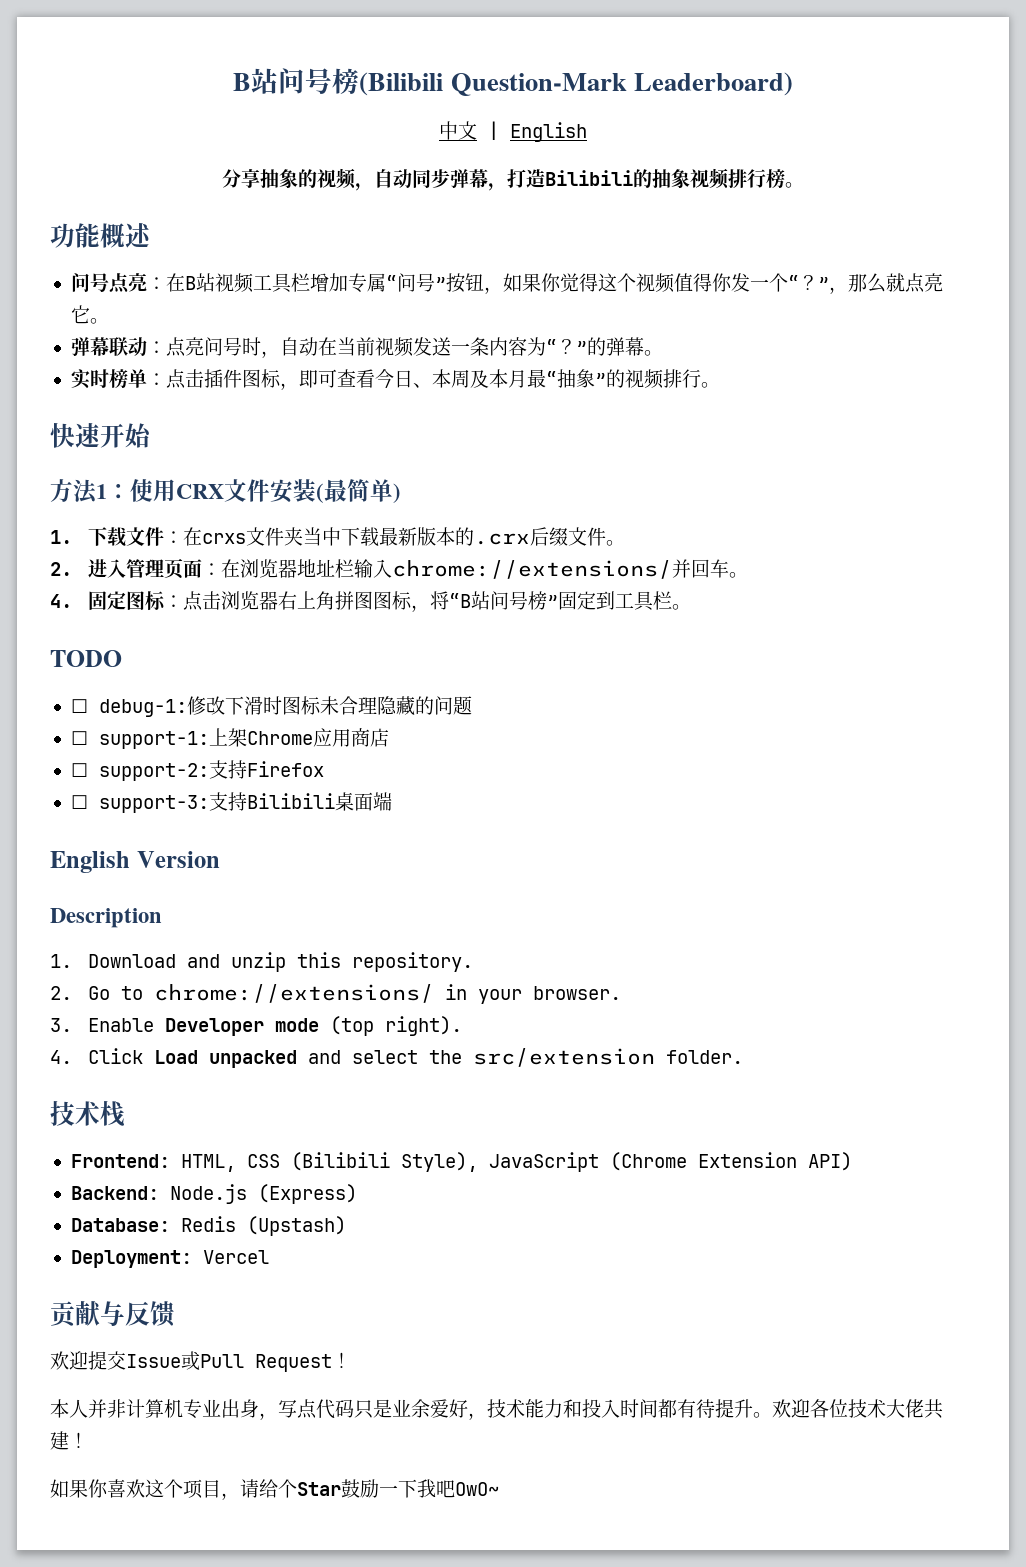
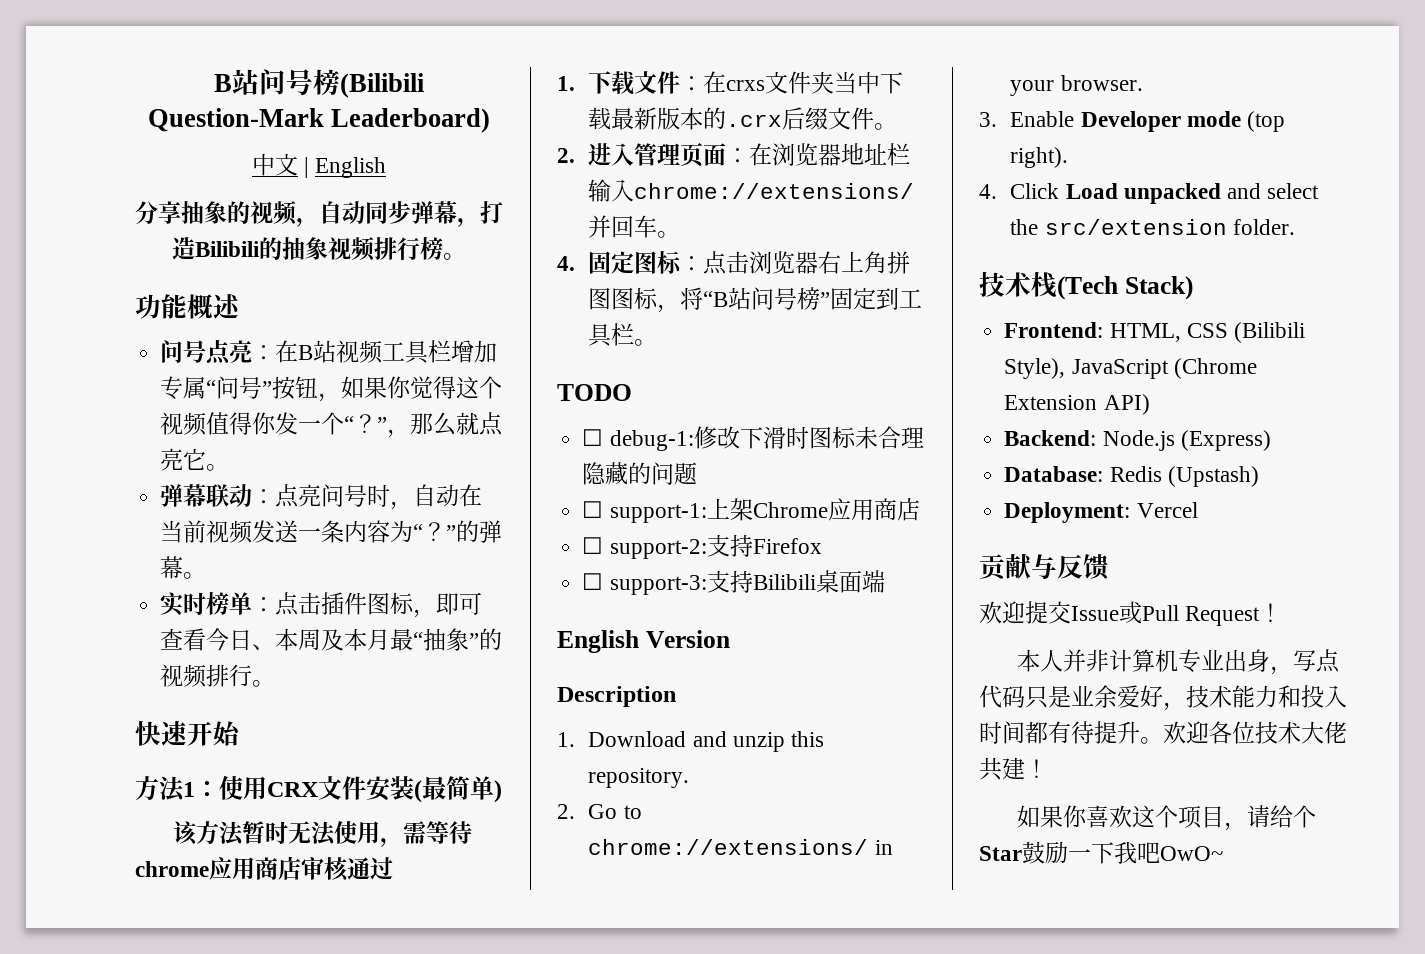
(401, 493) none -> [173,821,473,847] [135,856,393,882] // 该方法暂时无法使用，需等待chrome应用商店审核通过
(125, 1114) none -> [1057,276,1193,300] (Tech Stack)

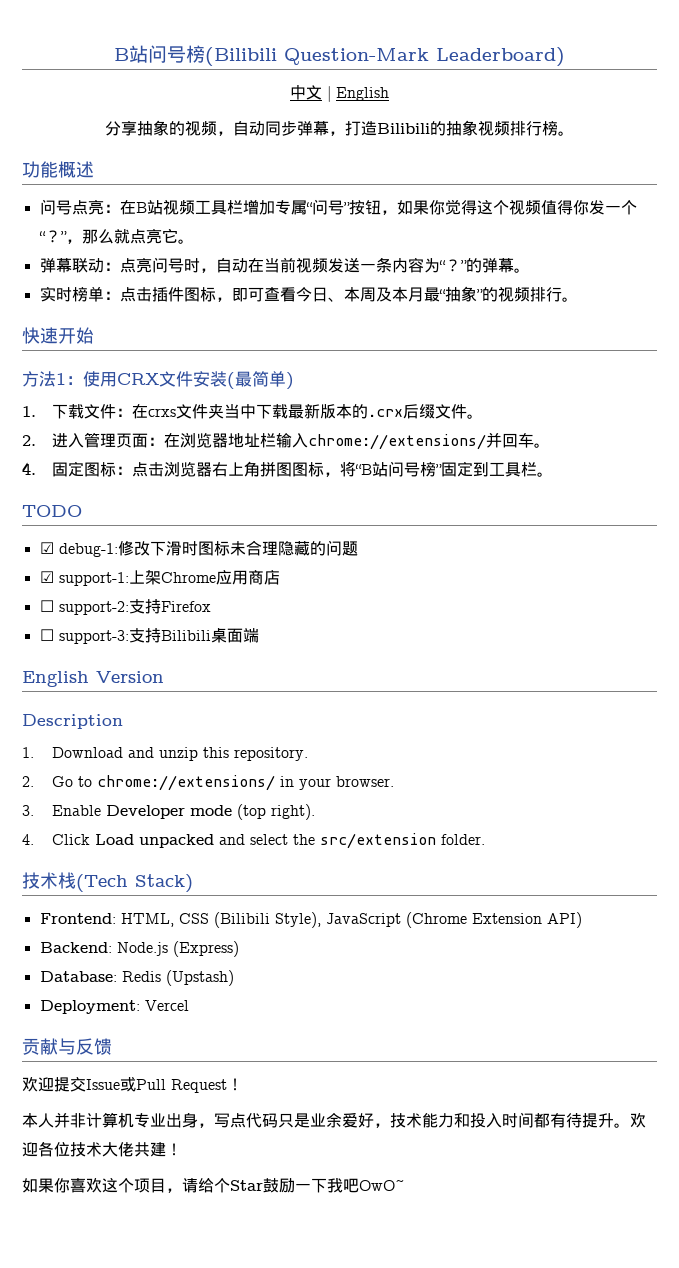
[173,821,473,847] [135,856,393,882] // 该方法暂时无法使用，需等待chrome应用商店审核通过 -> (294, 381) none
[582,429,604,446] ☐ -> [39,542,54,554] ☑
[582,501,604,518] ☐ -> [39,571,54,583] ☑

